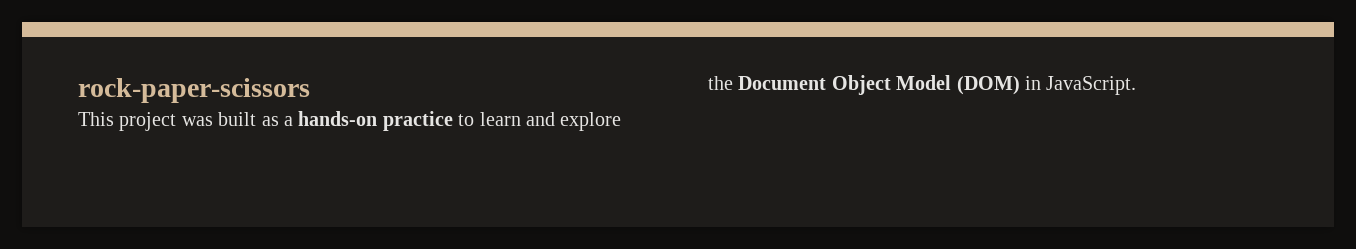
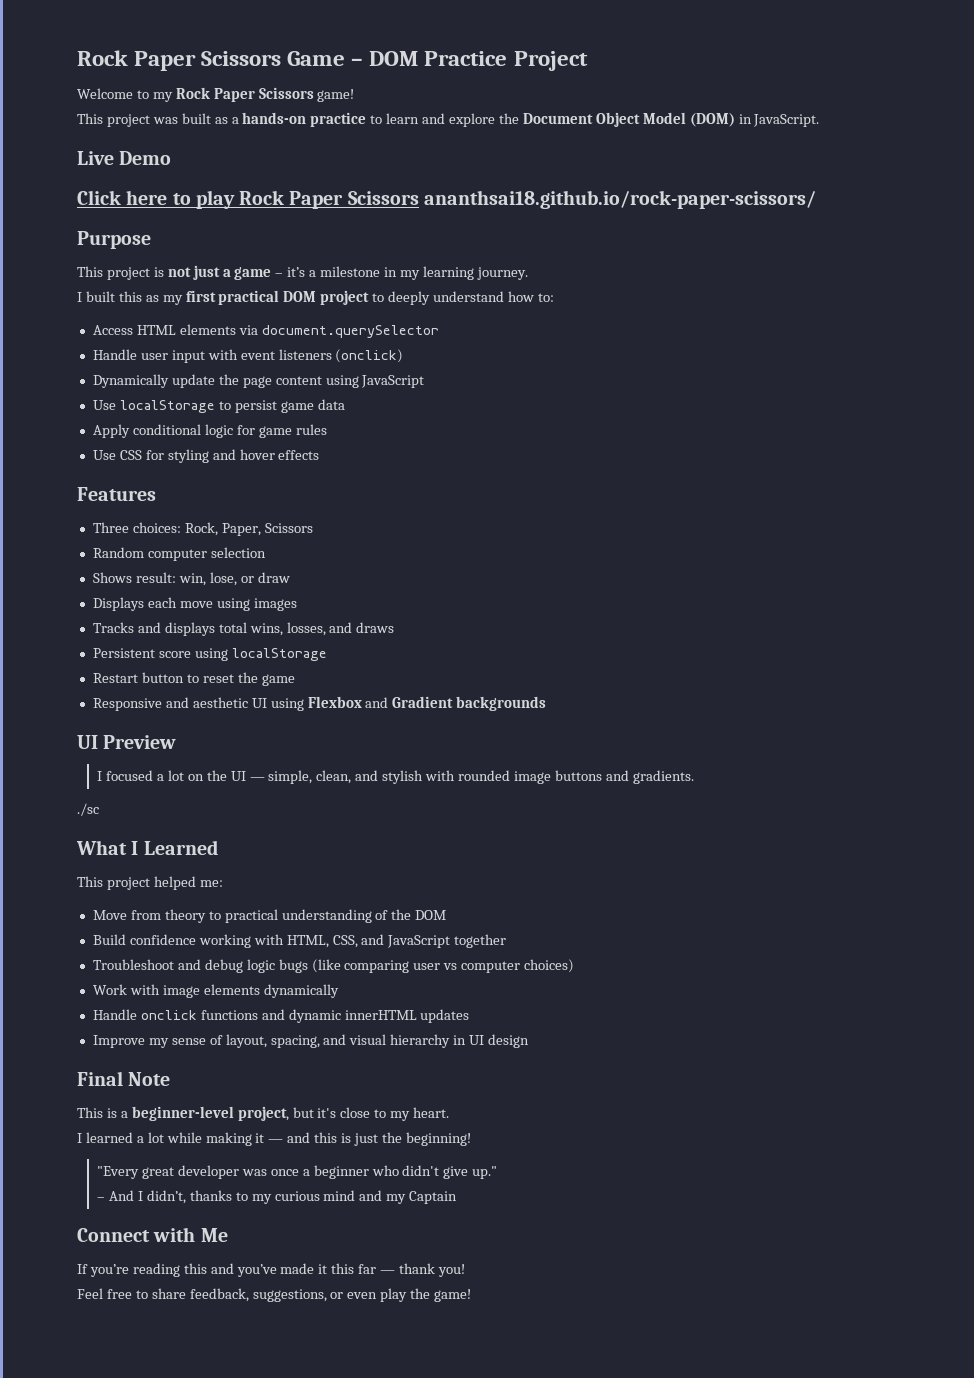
[78,78,310,103] rock-paper-scissors -> [77,50,588,71] [77,87,355,102] Rock Paper Scissors Game – DOM Practice Project // Welcome to my Rock Paper Scissors game!
(1137, 85) none -> [77,151,172,165] [77,190,816,209] [77,231,151,249] [77,265,528,280] [77,290,554,305] [92,324,439,338] [92,349,404,363] [92,374,425,388] [92,399,345,413] [92,424,327,438] [92,449,320,463] [77,487,156,501] [92,522,313,536] [92,547,266,561] [92,572,290,586] [92,597,297,611] [92,622,395,636] [92,648,327,661] [92,672,295,686] [92,696,547,711] [77,735,177,749] [97,770,694,784] [77,803,99,816] [76,840,218,855] [77,876,223,890] [92,909,447,923] [92,934,507,948] [92,959,575,973] [92,984,339,998] [92,1009,470,1023] [92,1034,530,1048] [77,1071,171,1086] [77,1106,450,1121] [77,1132,471,1146] [97,1165,498,1179] [97,1190,458,1204] [77,1227,228,1242] [77,1263,465,1277] [77,1288,472,1302] // Live Demo // Click here to play Rock Paper Scissors ananthsai18.github.io/rock-paper-scissors/ // Purpose // This project is not just a game – it’s a milestone in my learning journey. // I built this as my first practical DOM project to deeply understand how to: // Access HTML elements via document.querySelector // Handle user input with event listeners (onclick) // Dynamically update the page content using JavaScript // Use localStorage to persist game data // Apply conditional logic for game rules // Use CSS for styling and hover effects // Features // Three choices: Rock, Paper, Scissors // Random computer selection // Shows result: win, lose, or draw // Displays each move using images // Tracks and displays total wins, losses, and draws // Persistent score using localStorage // Restart button to reset the game // Responsive and aesthetic UI using Flexbox and Gradient backgrounds // UI Preview // I focused a lot on the UI — simple, clean, and stylish with rounded image buttons and gradients. // ./sc // What I Learned // This project helped me: // Move from theory to practical understanding of the DOM // Build confidence working with HTML, CSS, and JavaScript together // Troubleshoot and debug logic bugs (like comparing user vs computer choices) // Work with image elements dynamically // Handle onclick functions and dynamic innerHTML updates // Improve my sense of layout, spacing, and visual hierarchy in UI design // Final Note // This is a beginner-level project, but it's close to my heart. // I learned a lot while making it — and this is just the beginning! // "Every great developer was once a beginner who didn't give up." // – And I didn’t, thanks to my curious mind and my Captain // Connect with Me // If you’re reading this and you’ve made it this far — thank you! // Feel free to share feedback, suggestions, or even play the game!

